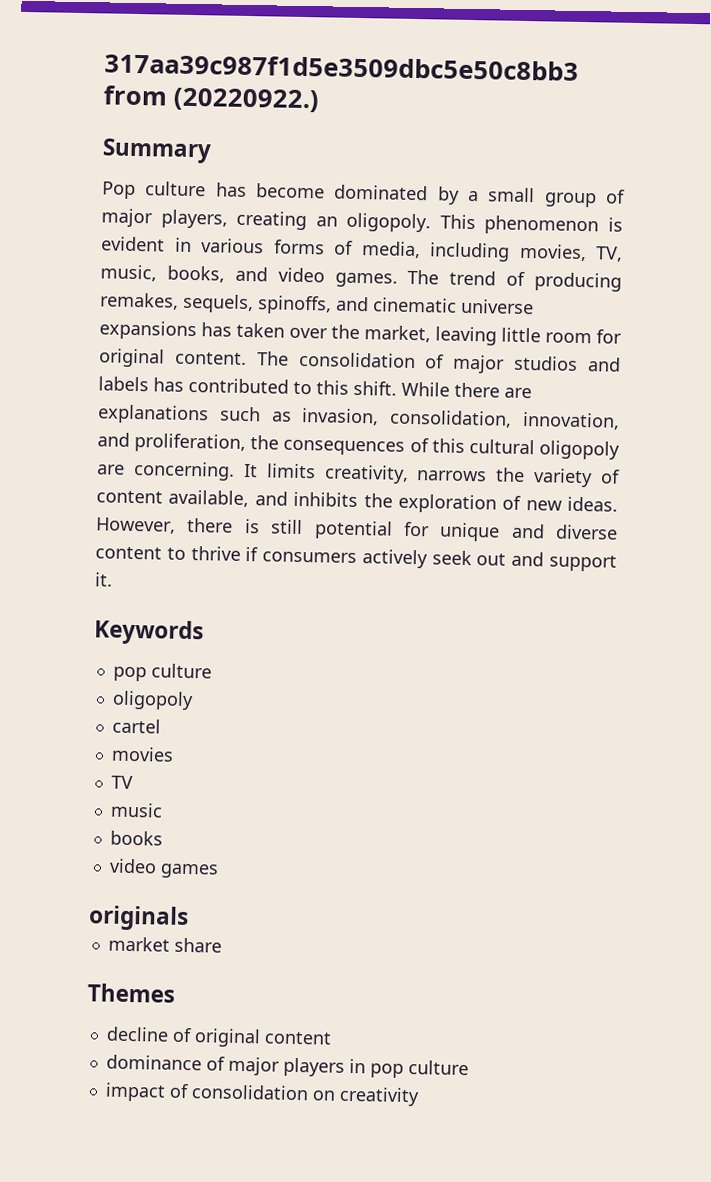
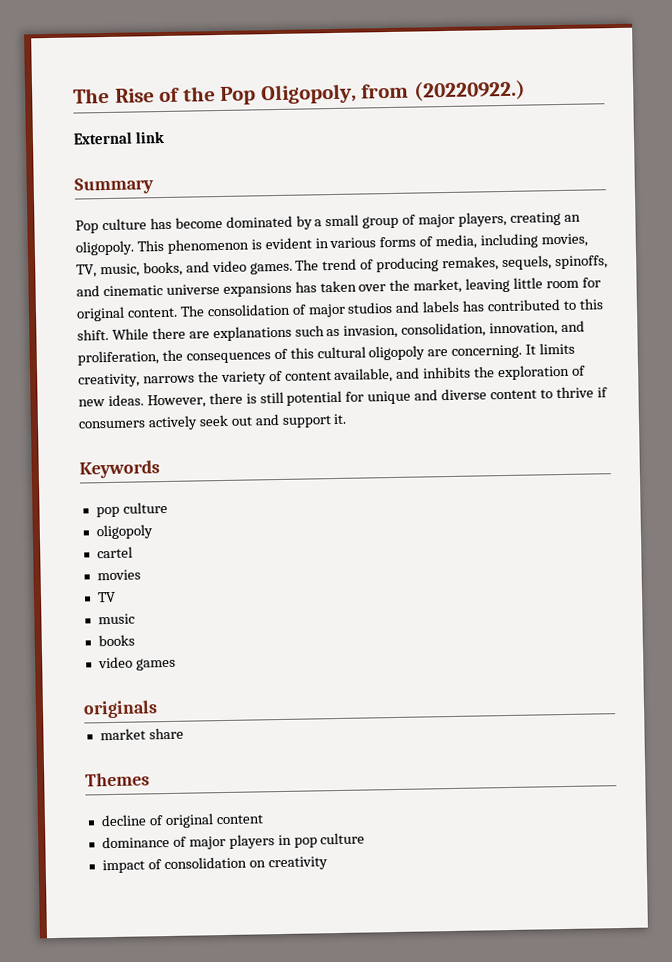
[104,53,579,81] 317aa39c987f1d5e3509dbc5e50c8bb3 -> [73,83,357,105] The Rise of the Pop Oligopoly,
(319, 100) none -> [73,130,165,145] // External link

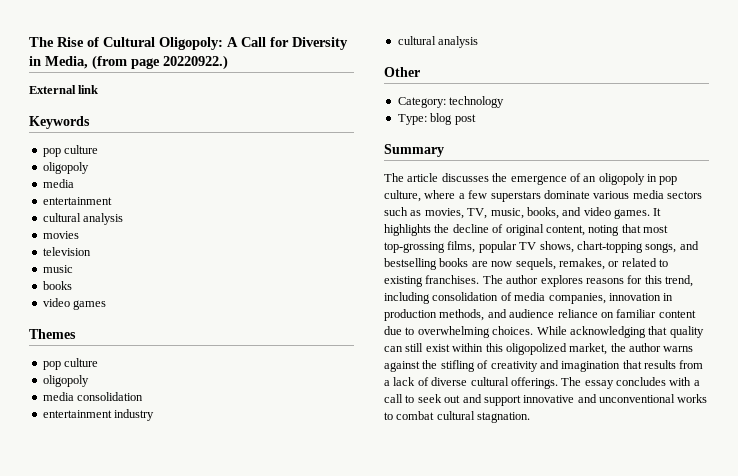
[182,79,526,105] [73,130,165,145] [74,177,154,195] [75,211,581,234] [75,233,589,256] [76,255,608,278] [76,277,601,297] [76,298,604,322] [77,320,586,342] [77,342,576,366] [78,364,587,388] [78,386,608,409] [78,413,347,431] the Pop Oligopoly, from (20220922.) // External link // Summary // Pop culture has become dominated by a small group of major players, creating an oligopoly. This phenomenon is evident in various forms of media, including movies, TV, music, books, and video games. The trend of producing remakes, sequels, spinoffs, and cinematic universe expansions has taken over the market, leaving little room for original content. The consolidation of major studios and labels has contributed to this shift. While there are explanations such as invasion, consolidation, innovation, and proliferation, the consequences of this cultural oligopoly are concerning. It limits creativity, narrows the variety of content available, and inhibits the exploration of new ideas. However, there is still potential for unique and diverse content to thrive if consumers actively seek out and support it. -> [103,37,348,50] [29,55,228,70] [29,85,99,94] Cultural Oligopoly: A Call for Diversity in Media, (from page 20220922.) // External link
[96,546,133,559] cartel -> [42,179,74,188] [42,197,112,205] [42,213,124,225] media // entertainment // cultural analysis
[96,591,116,603] TV -> [42,247,91,256] television
[83,700,158,719] [99,727,184,741] [85,772,150,787] [100,813,264,829] [101,832,366,850] [101,856,328,874] originals // market share // Themes // decline of original content // dominance of major players in pop culture // impact of consolidation on creativity -> [29,329,76,339] [42,358,99,370] [42,375,89,387] [42,392,144,401] [42,409,155,421] [397,36,479,48] [384,67,420,77] [397,96,505,108] [397,113,476,125] [384,144,444,157] [384,173,678,185] [384,190,702,202] [384,207,662,219] [384,224,668,236] [384,241,699,253] [384,258,668,270] [384,275,693,287] [384,292,674,304] [384,309,696,321] [384,326,704,338] [384,343,694,355] [384,360,704,372] [384,377,700,389] [384,394,708,406] [384,411,531,423] Themes // pop culture // oligopoly // media consolidation // entertainment industry // cultural analysis // Other // Category: technology // Type: blog post // Summary // The article discusses the emergence of an oligopoly in pop culture, where a few superstars dominate various media sectors such as movies, TV, music, books, and video games. It highlights the decline of original content, noting that most top-grossing films, popular TV shows, chart-topping songs, and bestselling books are now sequels, remakes, or related to existing franchises. The author explores reasons for this trend, including consolidation of media companies, innovation in production methods, and audience reliance on familiar content due to overwhelming choices. While acknowledging that quality can still exist within this oligopolized market, the author warns against the stifling of creativity and imagination that results from a lack of diverse cultural offerings. The essay concludes with a call to seek out and support innovative and unconventional works to combat cultural stagnation.

